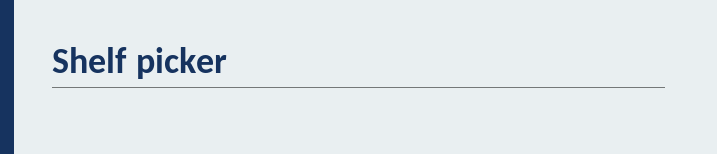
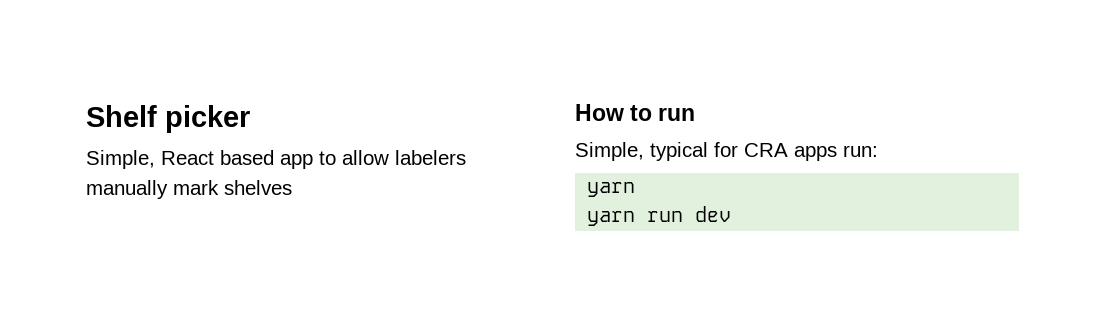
(227, 63) none -> [86,150,466,169] [86,180,292,199] [575,104,696,121] [575,142,878,161] [587,182,636,197] [587,206,732,226] // Simple, React based app to allow labelers manually mark shelves // How to run // Simple, typical for CRA apps run: // yarn // yarn run dev

